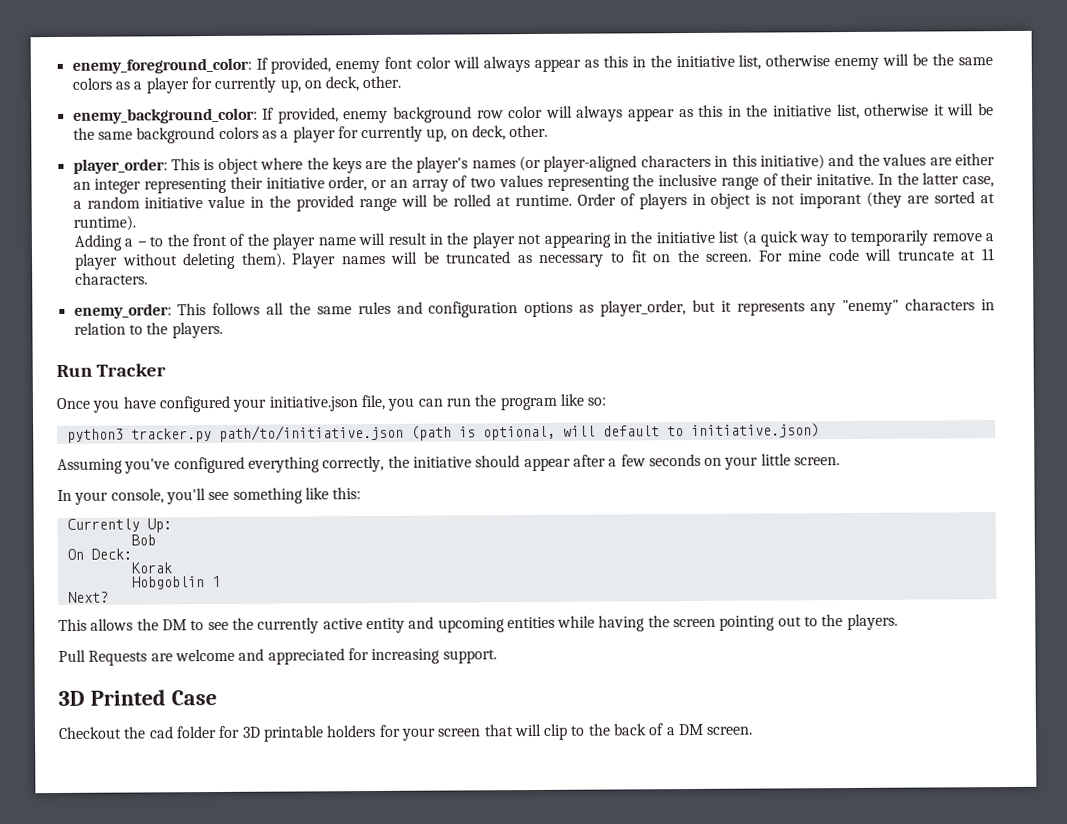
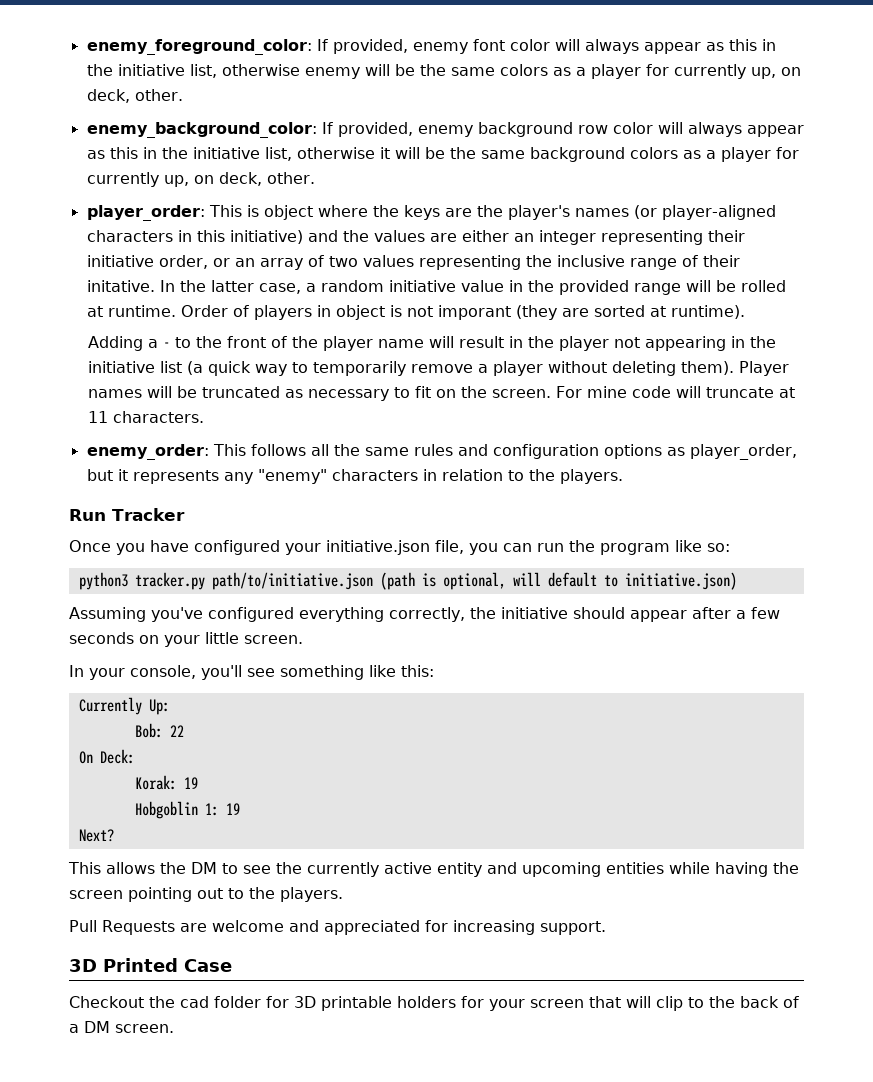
[130,534,156,546] Bob -> [134,723,184,738] Bob: 22
[130,562,173,574] Korak -> [134,775,198,790] Korak: 19
[211,575,221,588] 1 -> [204,803,240,816] 1: 19

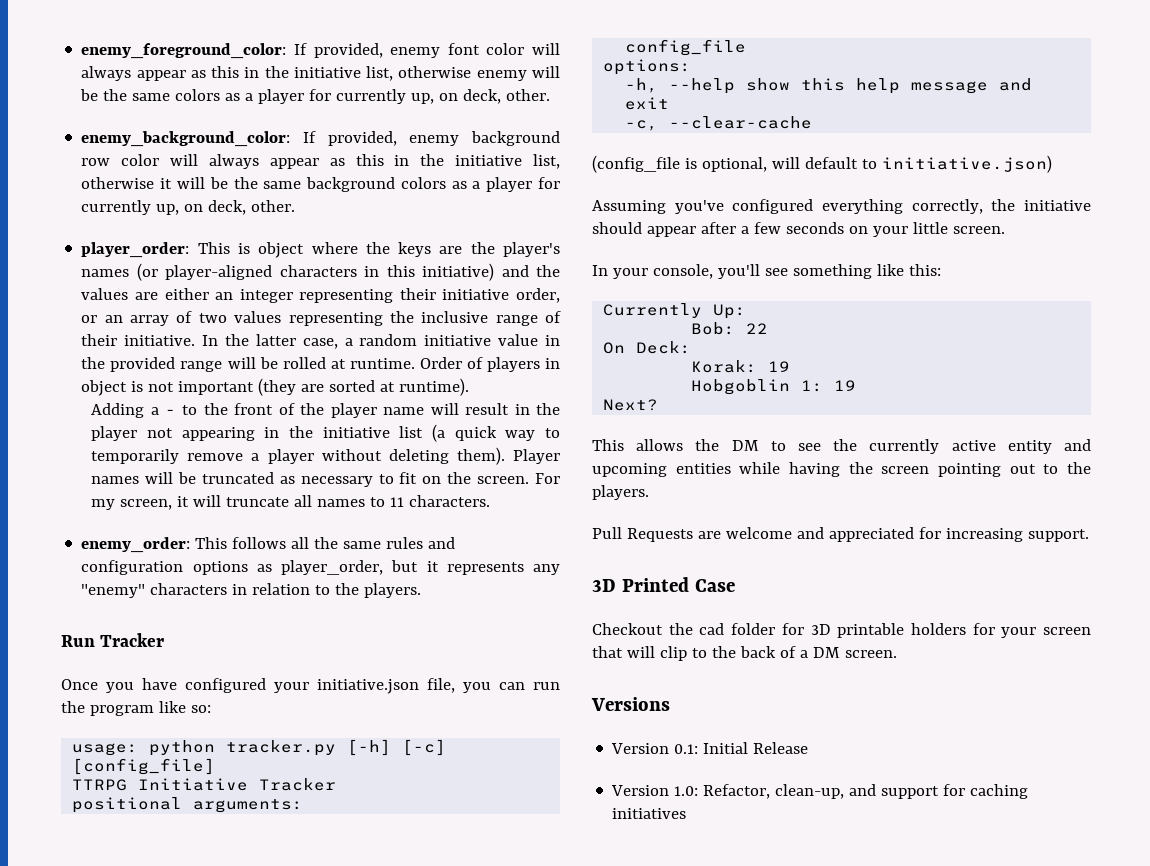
[86,280,155,292] initative. -> [124,335,196,346] initiative.
[437,305,511,320] imporant -> [178,381,255,395] important
[587,386,796,398] mine code will truncate at -> [91,495,386,510] my screen, it will truncate all names to
[78,572,415,590] python3 tracker.py path/to/initiative.json (path -> [72,739,447,756] [72,758,216,775] [72,778,337,791] [72,797,304,813] [625,39,747,56] [603,59,692,75] [625,78,1033,94] [625,97,670,110] [625,116,813,131] [592,155,680,173] usage: python tracker.py [-h] [-c] [config_file] // TTRPG Initiative Tracker // positional arguments: // config_file // options: // -h, --help show this help message and exit // -c, --clear-cache // (config_file
(174, 1028) none -> [591,697,670,711] [611,742,809,754] [611,784,1029,799] [612,808,687,819] // Versions // Version 0.1: Initial Release // Version 1.0: Refactor, clean-up, and support for caching initiatives

